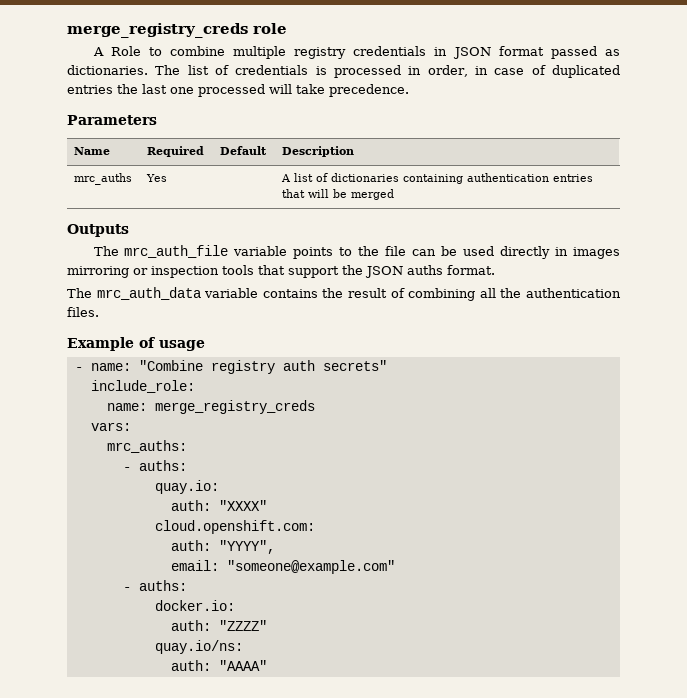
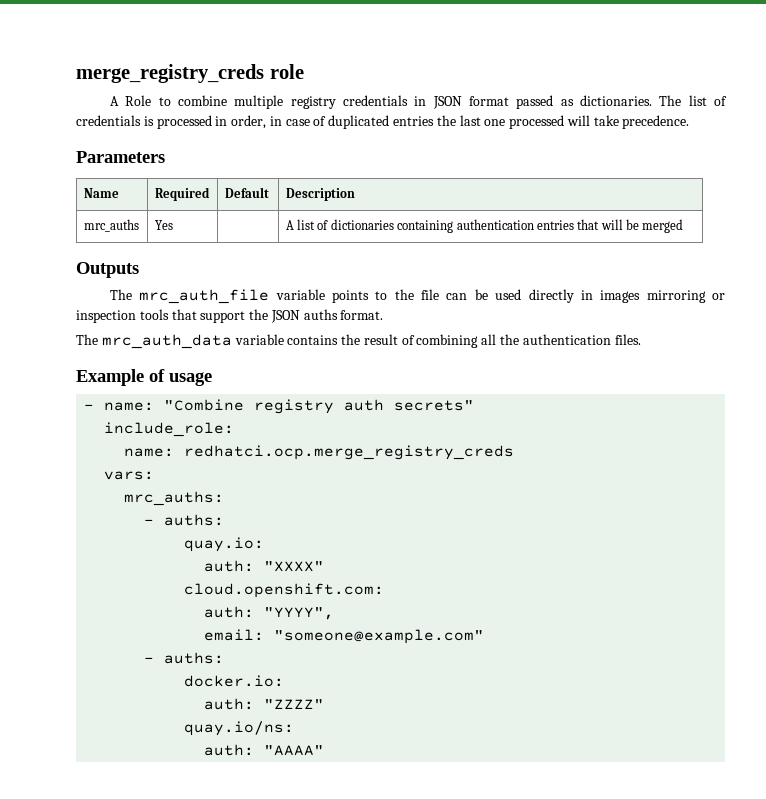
[154,400,315,414] merge_registry_creds -> [184,445,515,460] redhatci.ocp.merge_registry_creds

